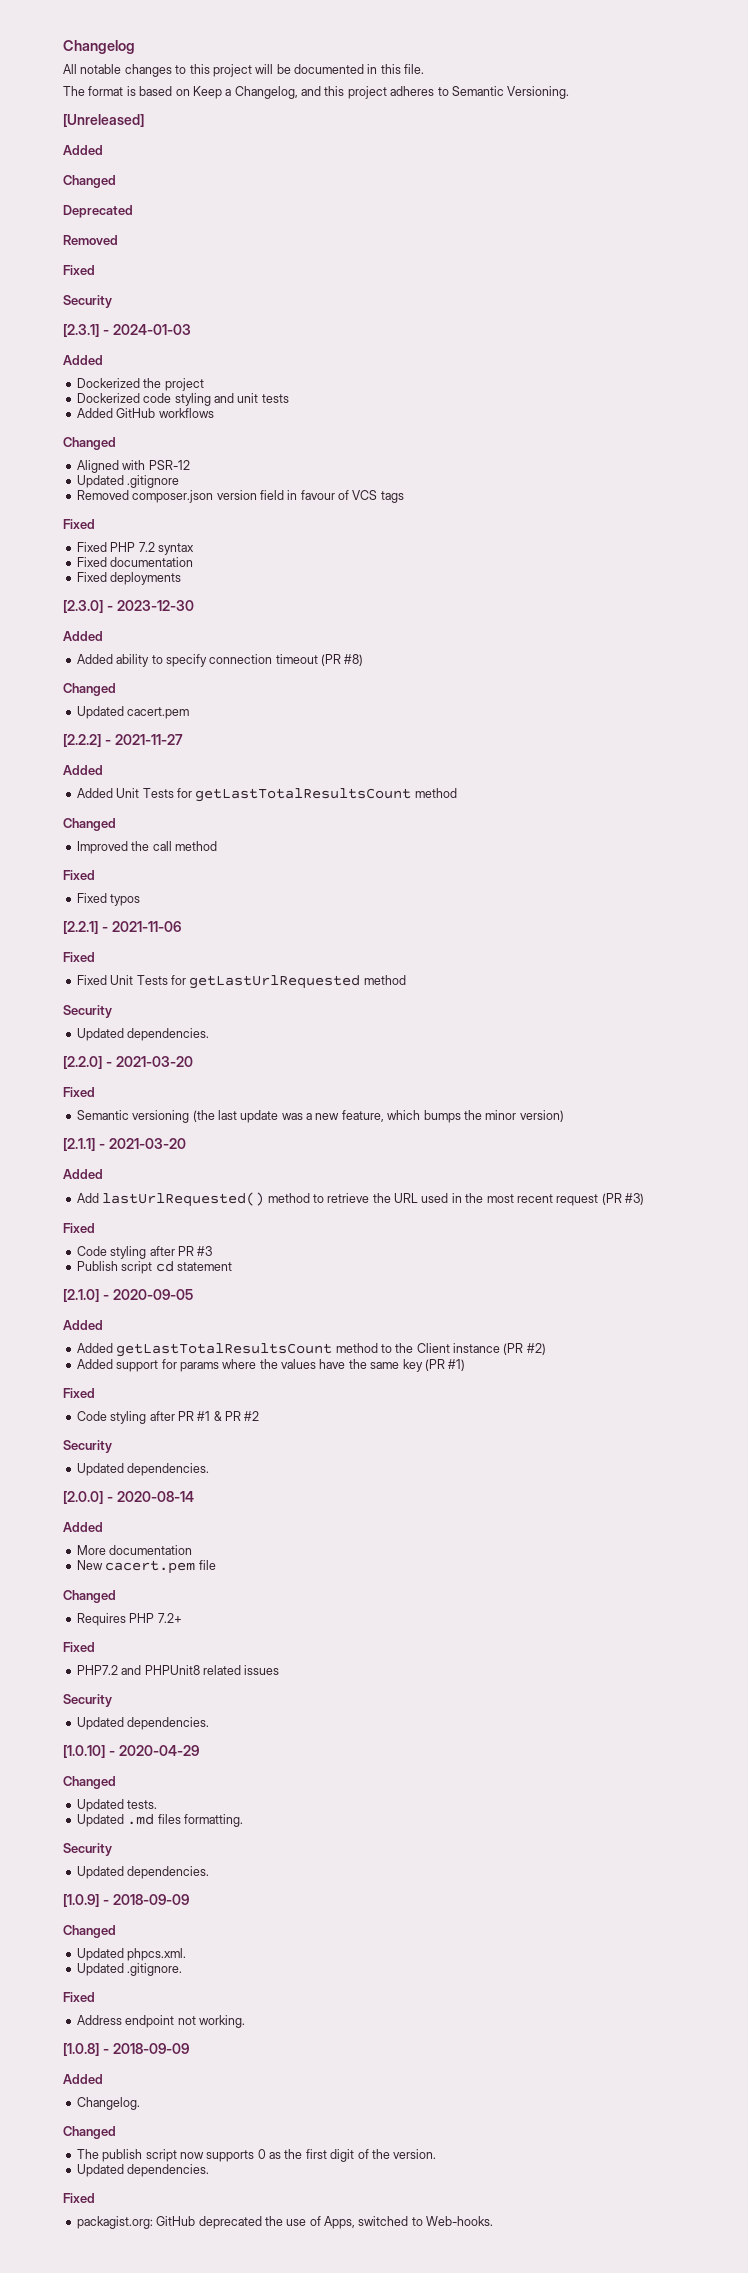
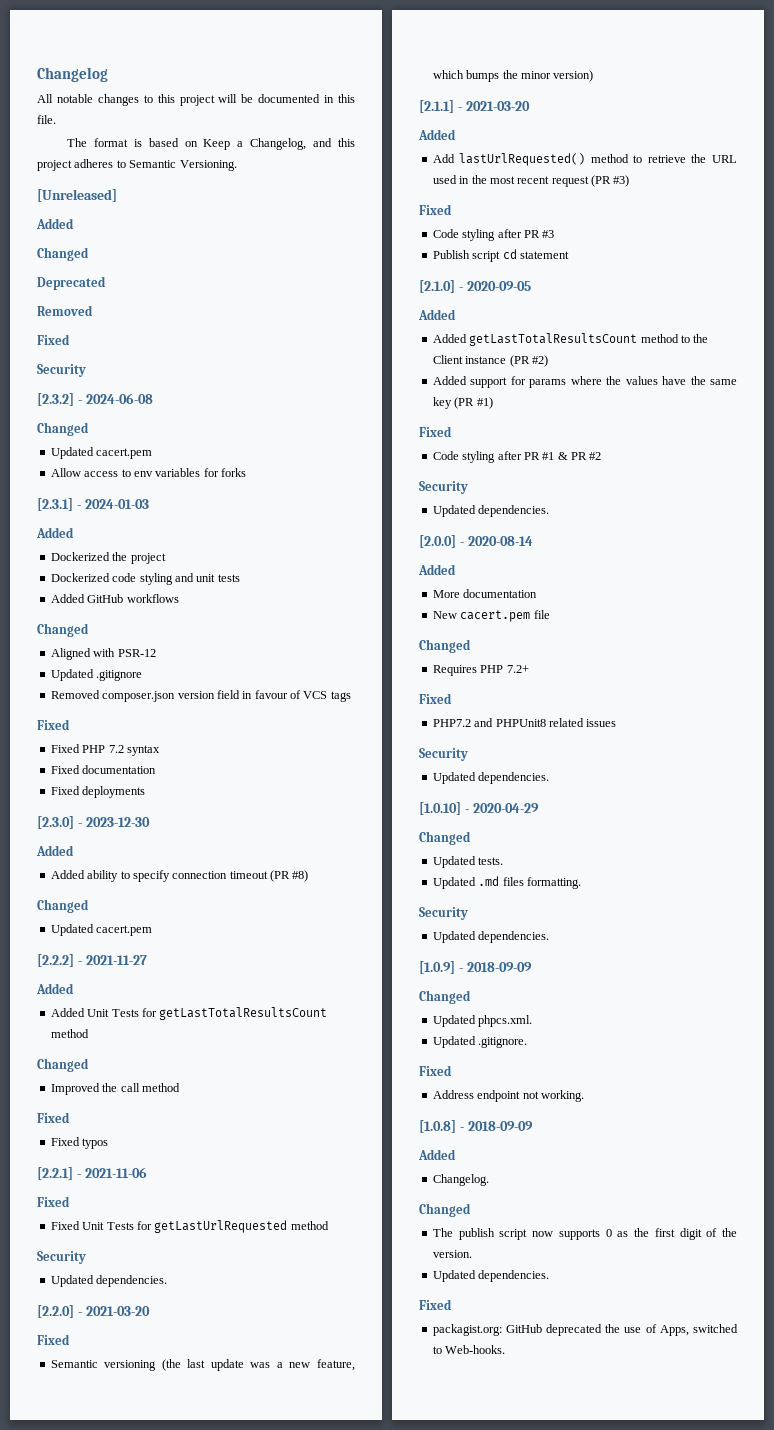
(112, 301) none -> [37,393,153,406] [37,422,89,436] [50,447,153,459] [50,468,246,477] // [2.3.2] - 2024-06-08 // Changed // Updated cacert.pem // Allow access to env variables for forks

